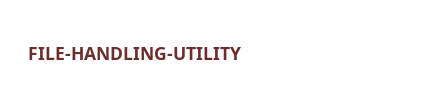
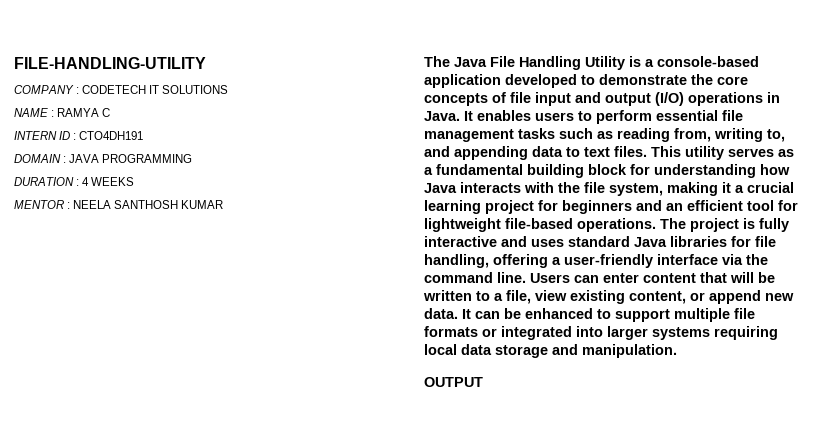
(241, 53) none -> [14,85,229,94] [14,108,111,117] [14,131,144,140] [14,154,193,163] [14,177,135,186] [14,200,224,209] [424,56,759,70] [424,74,748,88] [424,92,780,106] [424,110,743,124] [424,128,785,142] [424,146,794,160] [424,164,790,178] [424,182,794,196] [424,200,798,214] [424,218,789,232] [424,236,776,247] [424,254,768,268] [424,272,775,283] [423,290,794,304] [424,308,755,322] [424,326,778,340] [424,344,677,358] [424,377,483,387] // COMPANY : CODETECH IT SOLUTIONS // NAME : RAMYA C // INTERN ID : CTO4DH191 // DOMAIN : JAVA PROGRAMMING // DURATION : 4 WEEKS // MENTOR : NEELA SANTHOSH KUMAR // The Java File Handling Utility is a console-based application developed to demonstrate the core concepts of file input and output (I/O) operations in Java. It enables users to perform essential file management tasks such as reading from, writing to, and appending data to text files. This utility serves as a fundamental building block for understanding how Java interacts with the file system, making it a crucial learning project for beginners and an efficient tool for lightweight file-based operations. The project is fully interactive and uses standard Java libraries for file handling, offering a user-friendly interface via the command line. Users can enter content that will be written to a file, view existing content, or append new data. It can be enhanced to support multiple file formats or integrated into larger systems requiring local data storage and manipulation. // OUTPUT

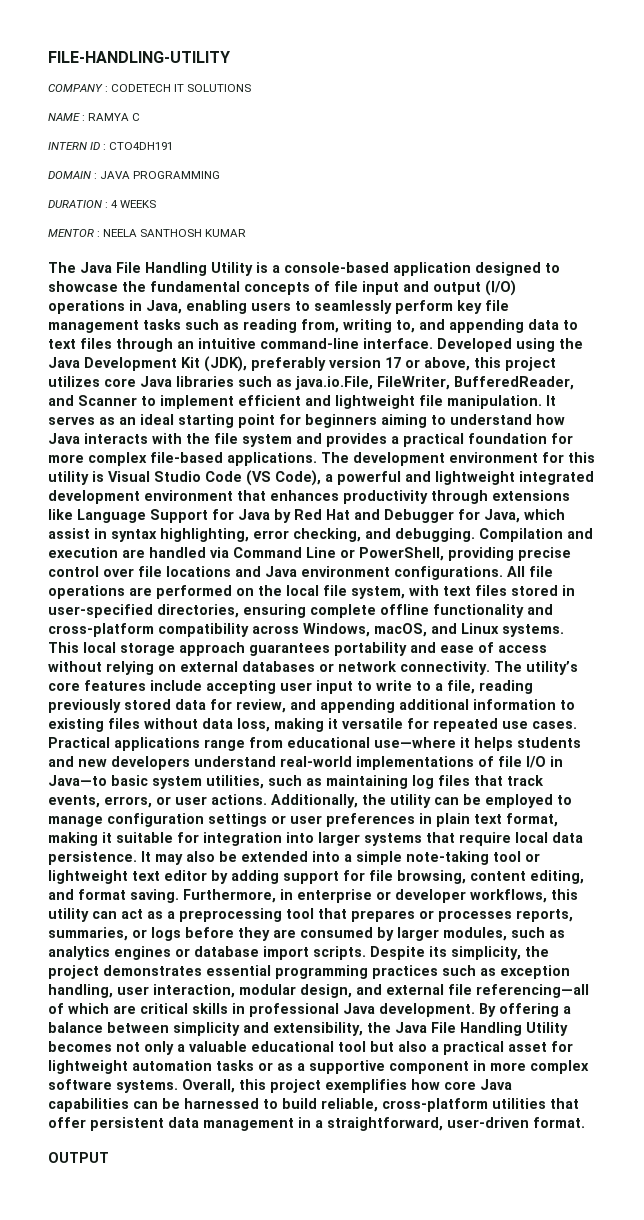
[505,74,748,88] developed to demonstrate the core -> [475,262,560,276] [48,281,240,292] designed to showcase the fundamental
[424,110,718,124] Java. It enables users to perform essential -> [146,300,482,314] Java, enabling users to seamlessly perform key
[614,146,794,160] [424,164,756,178] files. This utility serves as a fundamental building block for understanding -> [80,338,583,352] [48,356,556,372] [48,376,574,390] [48,395,556,409] [48,414,532,428] files through an intuitive command-line interface. Developed using the Java Development Kit (JDK), preferably version 17 or above, this project utilizes core Java libraries such as java.io.File, FileWriter, BufferedReader, and Scanner to implement efficient and lightweight file manipulation. It serves as an ideal starting point for beginners aiming to understand
[609,182,794,196] [424,200,798,214] [424,218,789,232] [424,236,776,247] [424,254,768,268] [424,272,775,283] [423,290,794,304] [424,308,755,322] [424,326,778,340] [424,344,677,358] system, making it a crucial learning project for beginners and an efficient tool for lightweight file-based operations. The project is fully interactive and uses standard Java libraries for file handling, offering a user-friendly interface via the command line. Users can enter content that will be written to a file, view existing content, or append new data. It can be enhanced to support multiple file formats or integrated into larger systems requiring local data storage and manipulation. -> [242,433,573,447] [48,452,595,466] [48,470,594,486] [48,490,570,504] [48,509,565,523] [48,528,593,542] [48,547,571,561] [48,566,553,580] [48,585,575,599] [48,604,553,618] [48,623,564,637] [48,642,547,656] [48,661,578,675] [48,680,533,694] [48,699,575,713] [48,718,577,732] [48,737,581,751] [48,756,563,770] [48,775,544,789] [48,794,572,808] [48,813,558,827] [48,832,583,846] [48,851,540,865] [48,870,584,884] [48,889,578,903] [48,908,573,922] [48,927,565,941] [48,946,549,960] [48,965,570,979] [48,984,589,998] [48,1003,571,1017] [48,1022,568,1036] [48,1041,573,1055] [48,1060,589,1074] [48,1079,512,1093] [48,1098,579,1112] [48,1117,585,1131] system and provides a practical foundation for more complex file-based applications. The development environment for this utility is Visual Studio Code (VS Code), a powerful and lightweight integrated development environment that enhances productivity through extensions like Language Support for Java by Red Hat and Debugger for Java, which assist in syntax highlighting, error checking, and debugging. Compilation and execution are handled via Command Line or PowerShell, providing precise control over file locations and Java environment configurations. All file operations are performed on the local file system, with text files stored in user-specified directories, ensuring complete offline functionality and cross-platform compatibility across Windows, macOS, and Linux systems. This local storage approach guarantees portability and ease of access without relying on external databases or network connectivity. The utility’s core features include accepting user input to write to a file, reading previously stored data for review, and appending additional information to existing files without data loss, making it versatile for repeated use cases. Practical applications range from educational use—where it helps students and new developers understand real-world implementations of file I/O in Java—to basic system utilities, such as maintaining log files that track events, errors, or user actions. Additionally, the utility can be employed to manage configuration settings or user preferences in plain text format, making it suitable for integration into larger systems that require local data persistence. It may also be extended into a simple note-taking tool or lightweight text editor by adding support for file browsing, content editing, and format saving. Furthermore, in enterprise or developer workflows, this utility can act as a preprocessing tool that prepares or processes reports, summaries, or logs before they are consumed by larger modules, such as analytics engines or database import scripts. Despite its simplicity, the project demonstrates essential programming practices such as exception handling, user interaction, modular design, and external file referencing—all of which are critical skills in professional Java development. By offering a balance between simplicity and extensibility, the Java File Handling Utility becomes not only a valuable educational tool but also a practical asset for lightweight automation tasks or as a supportive component in more complex software systems. Overall, this project exemplifies how core Java capabilities can be harnessed to build reliable, cross-platform utilities that offer persistent data management in a straightforward, user-driven format.

